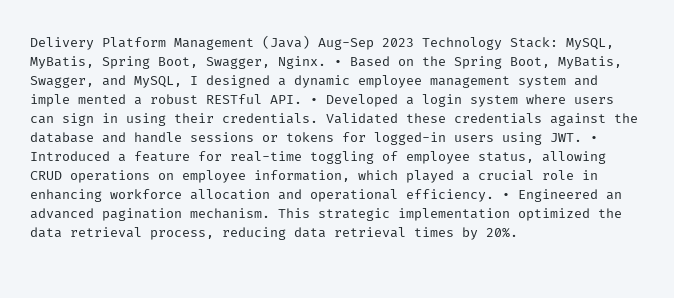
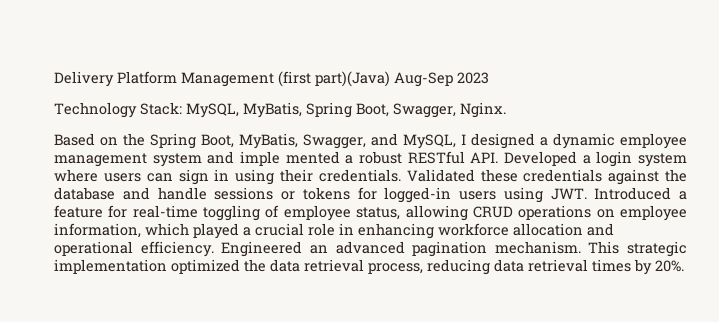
[262,35,310,49] (Java) -> [278,71,390,87] (first part)(Java)
(414, 42) none -> (489, 78) //
[334,60,342,66] • -> (506, 110) //
[310,98,318,104] • -> (499, 157) none
[590,136,598,142] • -> (587, 194) none
[502,193,510,199] • -> (214, 249) none

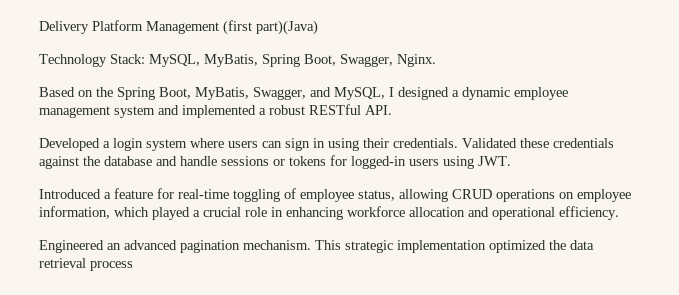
[394,72,489,87] Aug-Sep 2023 -> (318, 27) none
[240,151,340,166] imple mented -> [182,105,256,118] implemented
(499, 157) none -> (392, 110) //
(587, 194) none -> (511, 161) //
(214, 249) none -> (619, 213) //
[368,259,684,275] process, reducing data retrieval times by 20%. -> [90,261,133,271] process

